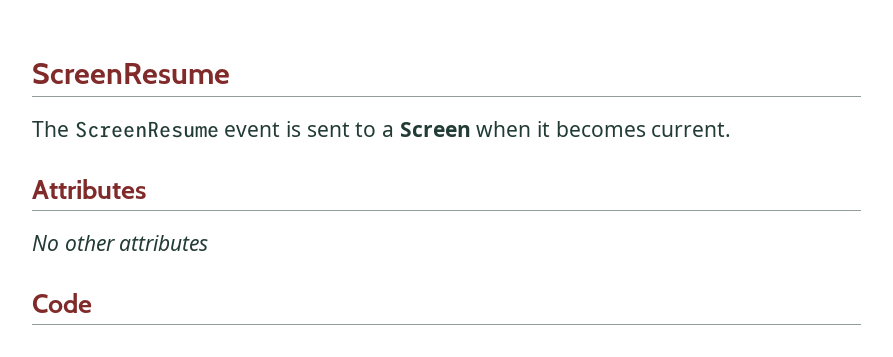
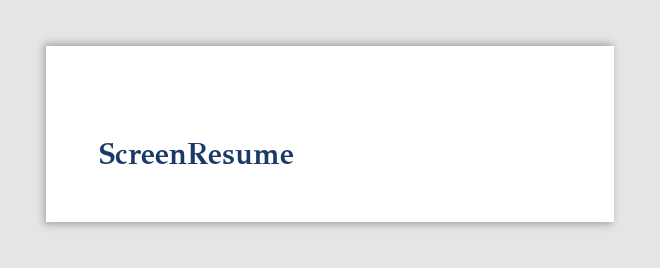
[32,63,230,84] [32,121,732,138] [32,179,146,199] [32,235,209,251] [32,293,92,313] ScreenResume // The ScreenResume event is sent to a Screen when it becomes current. // Attributes // No other attributes // Code -> [99,142,294,165] ScreenResume

